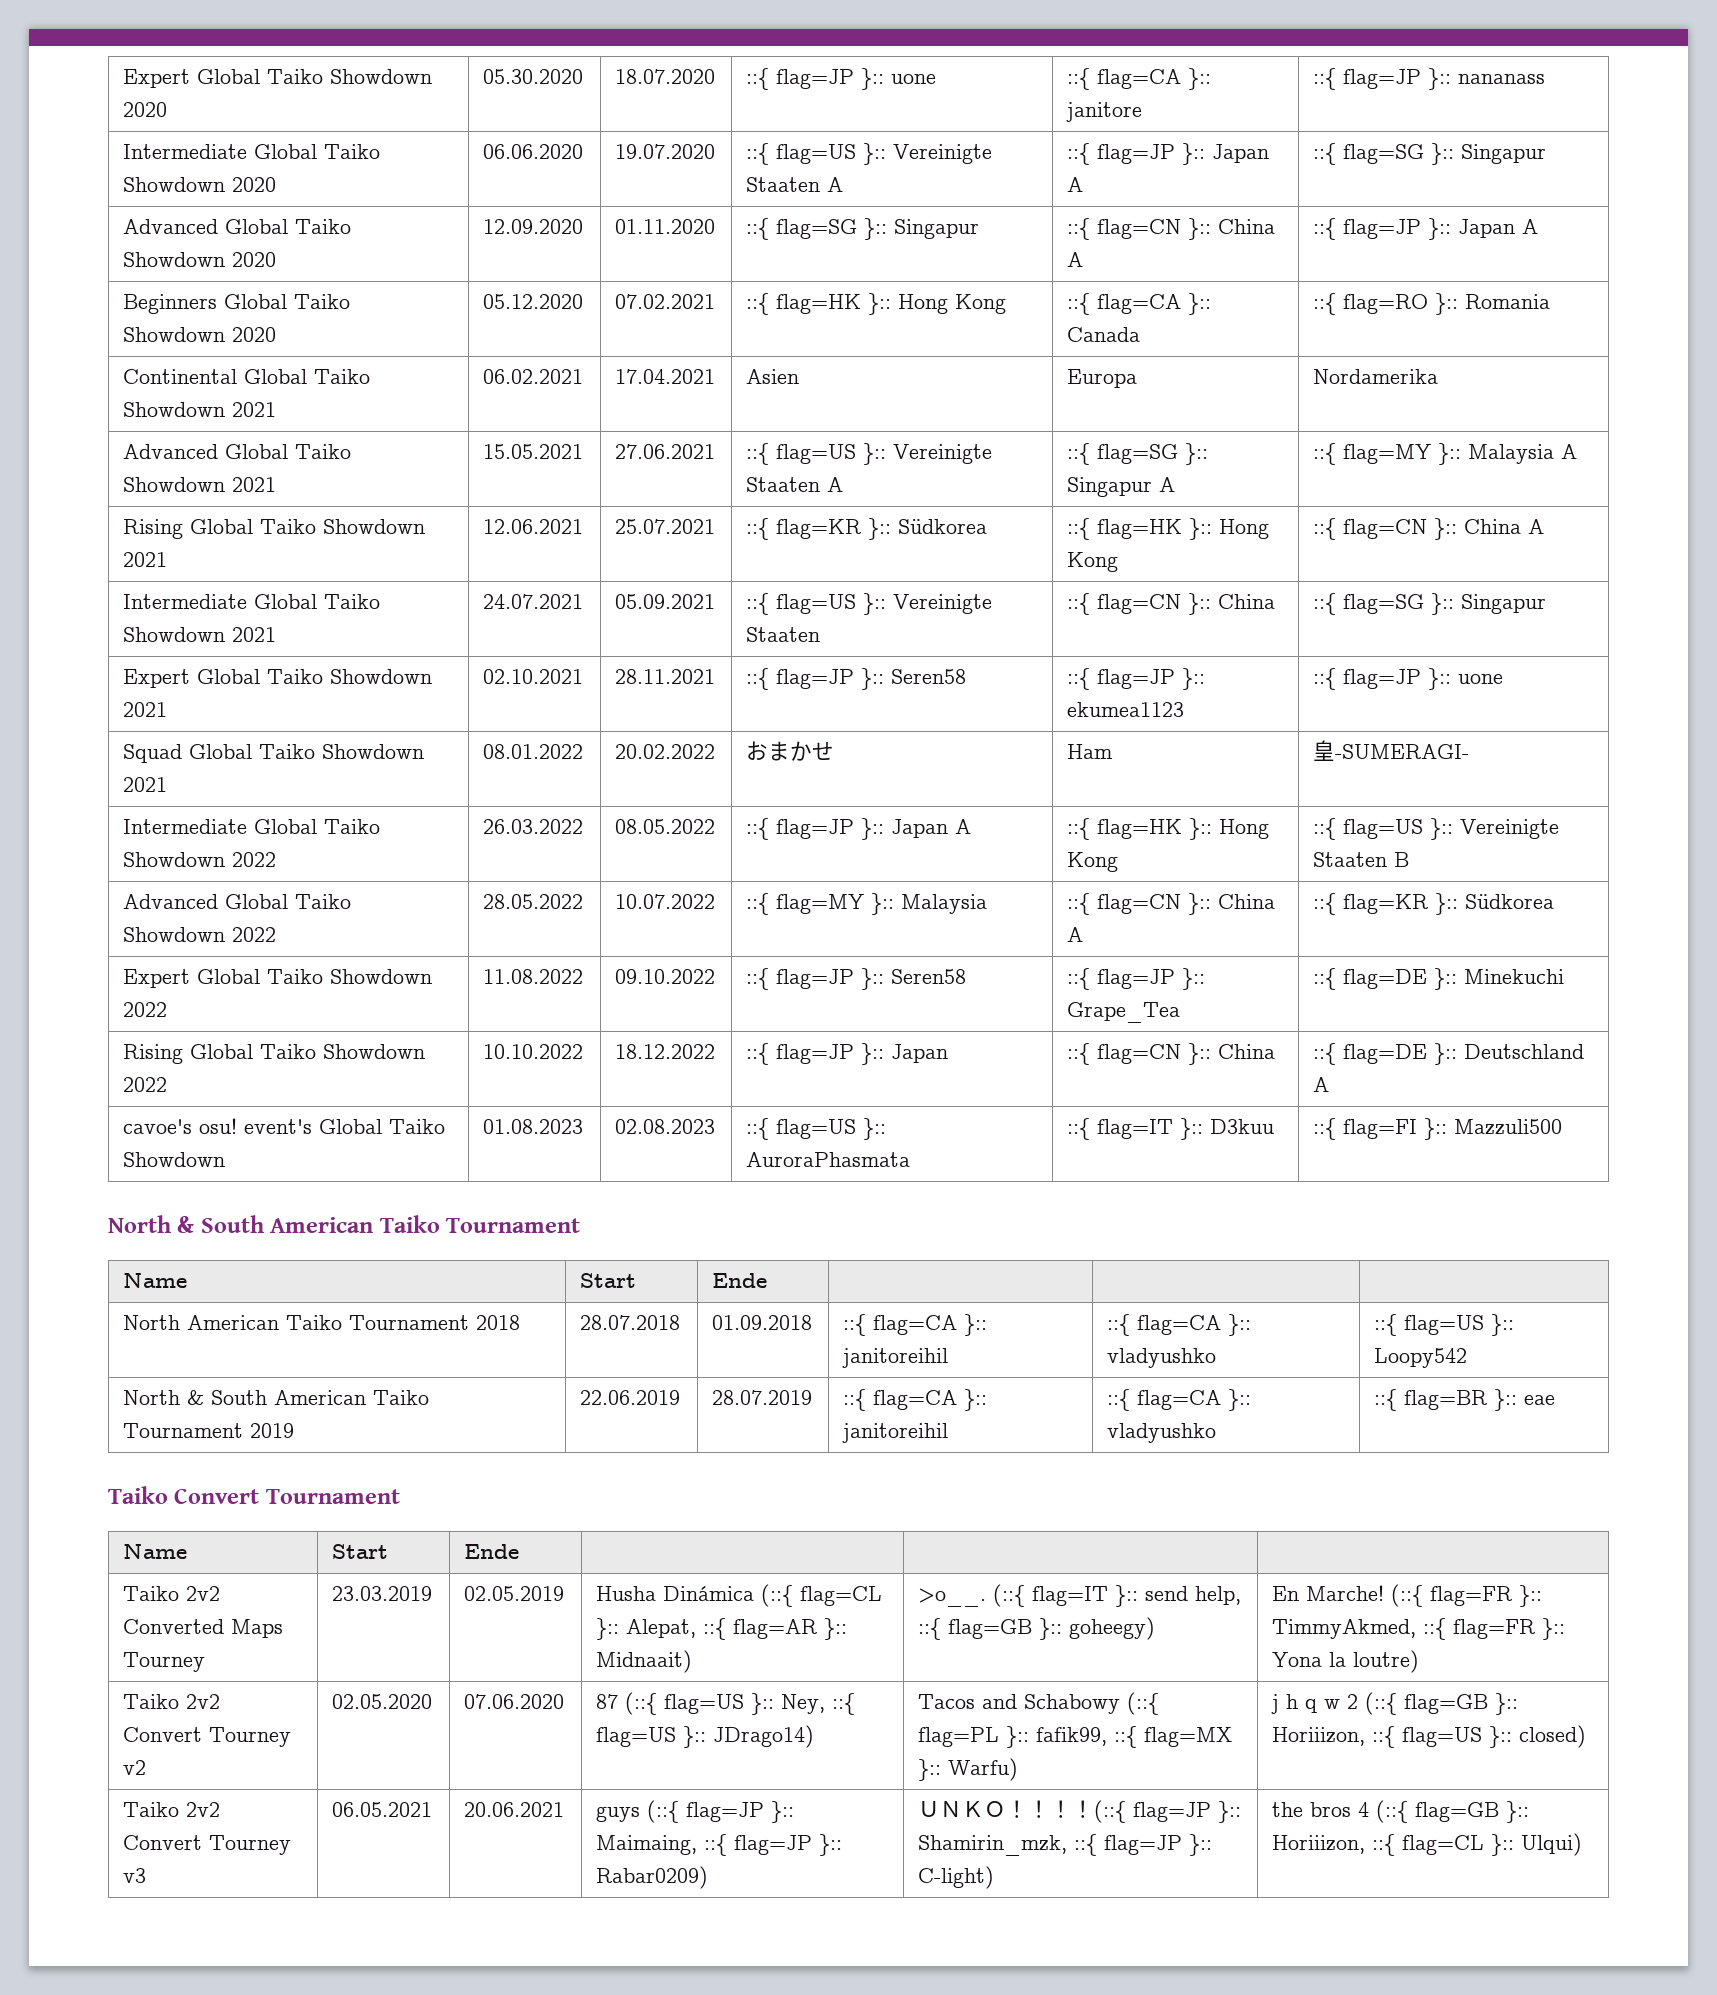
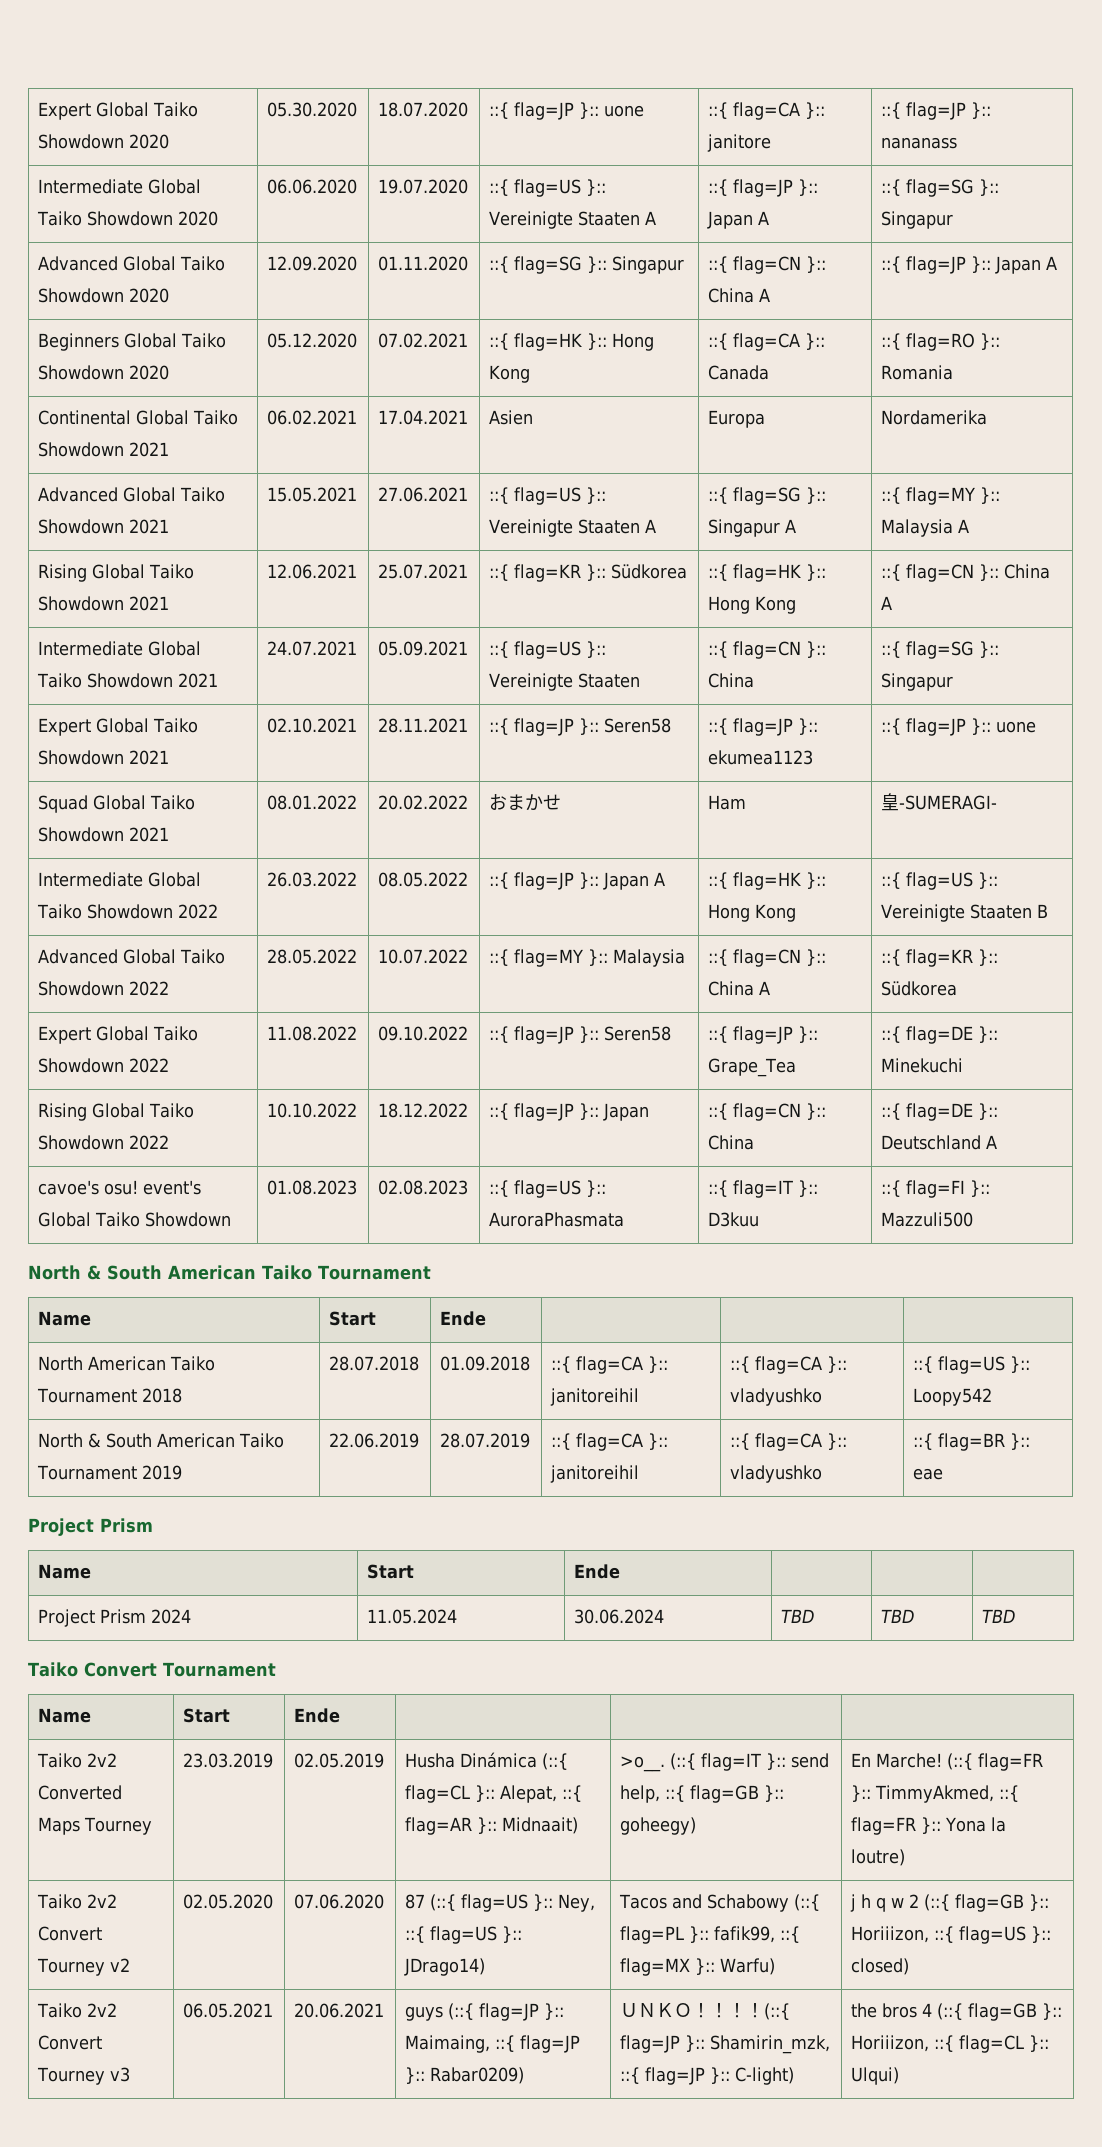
(1556, 1400) none -> [28,1518,153,1536] [37,1564,91,1579] [366,1564,414,1579] [573,1564,620,1579] [37,1609,191,1627] [366,1609,457,1624] [573,1609,664,1624] [780,1609,814,1623] [880,1609,914,1623] [981,1609,1015,1623] // Project Prism // Name | Start | Ende | | | // Project Prism 2024 | 11.05.2024 | 30.06.2024 | TBD | TBD | TBD

